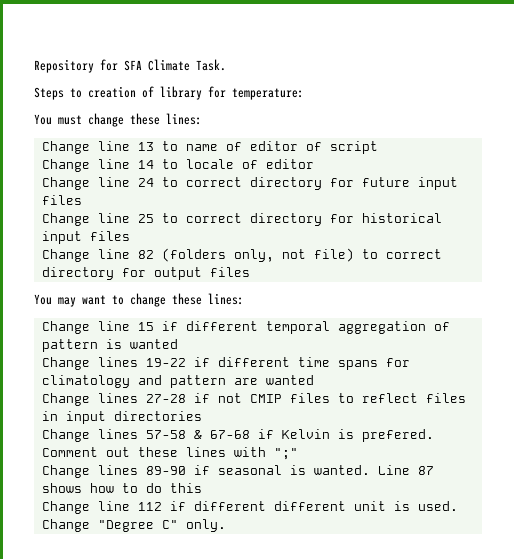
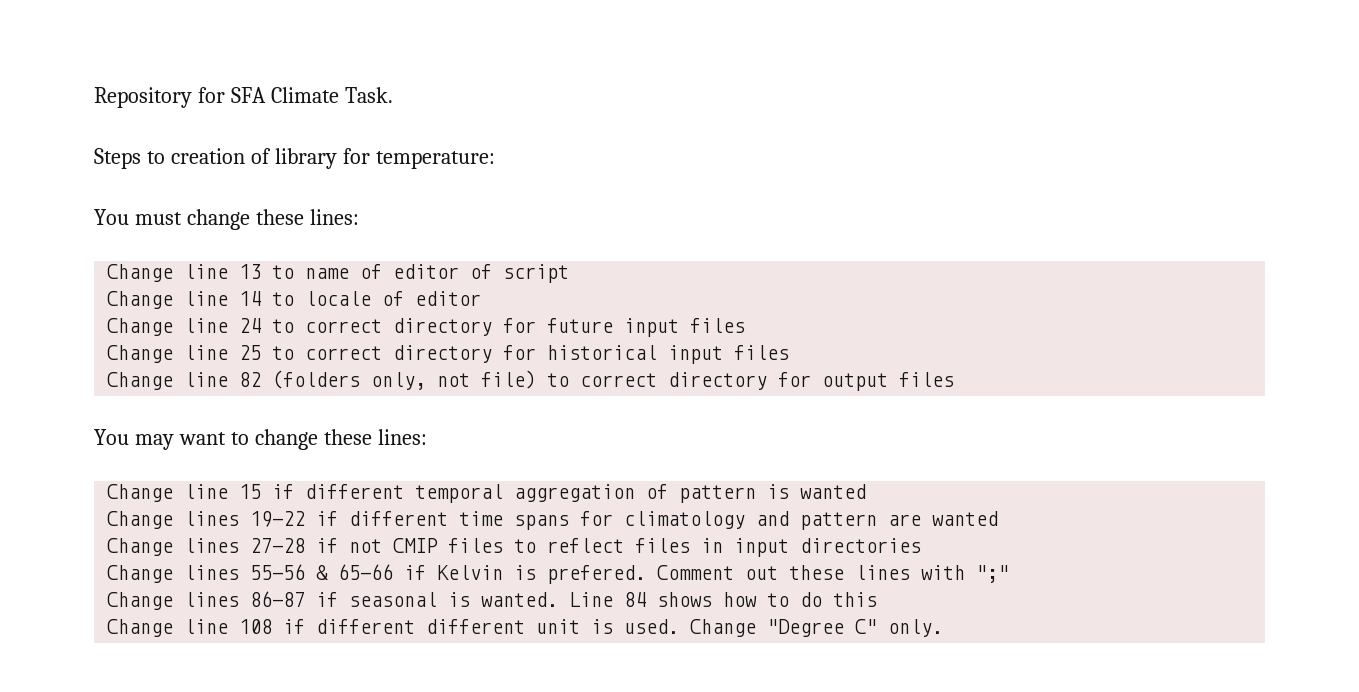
[145,430,250,439] 57-58 & 67-68 -> [250,564,394,580] 55-56 & 65-66
[145,466,186,475] 89-90 -> [250,591,306,607] 86-87
[417,466,434,475] 87 -> [624,592,647,607] 84
[137,502,162,511] 112 -> [239,619,273,634] 108

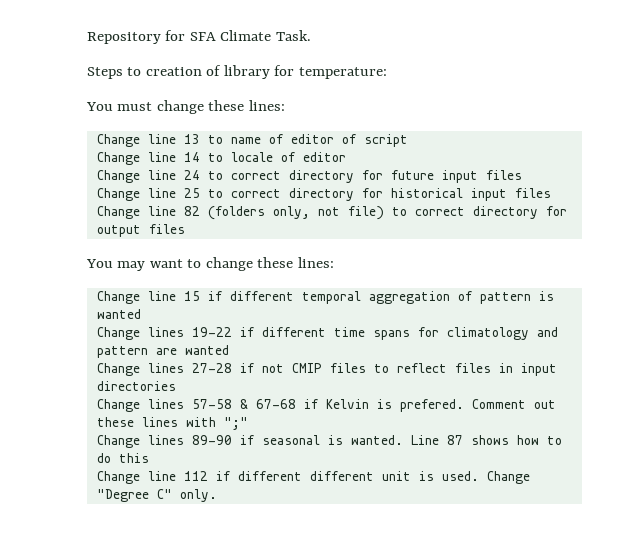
[250,564,394,580] 55-56 & 65-66 -> [191,399,296,409] 57-58 & 67-68
[250,591,306,607] 86-87 -> [191,435,232,445] 89-90
[624,592,647,607] 84 -> [446,435,463,445] 87
[239,619,273,634] 108 -> [183,471,208,481] 112

